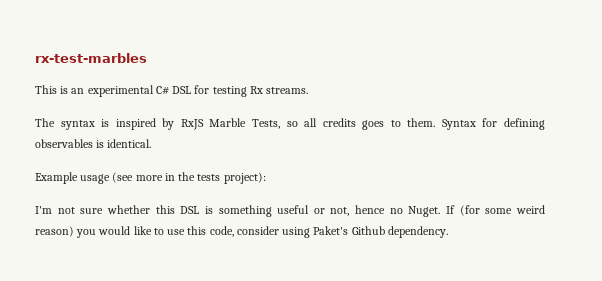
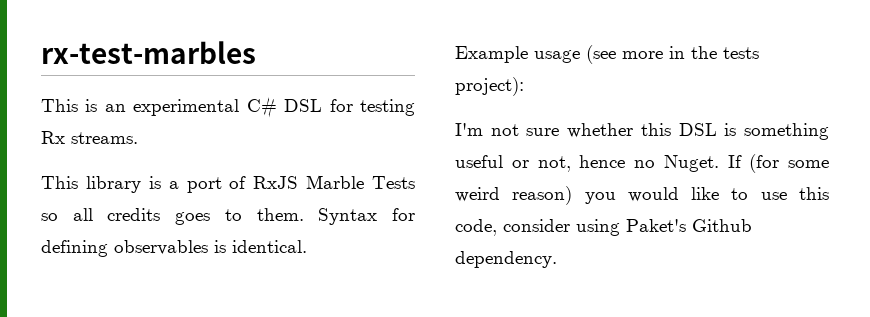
[35,118,175,130] The syntax is inspired by -> [41,176,247,193] This library is a port of
[251,119,280,129] Tests, -> [372,176,415,189] Tests

